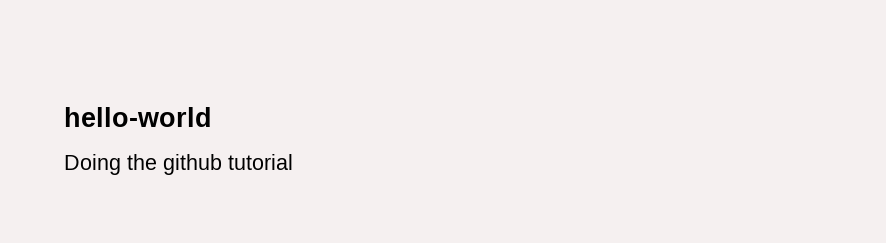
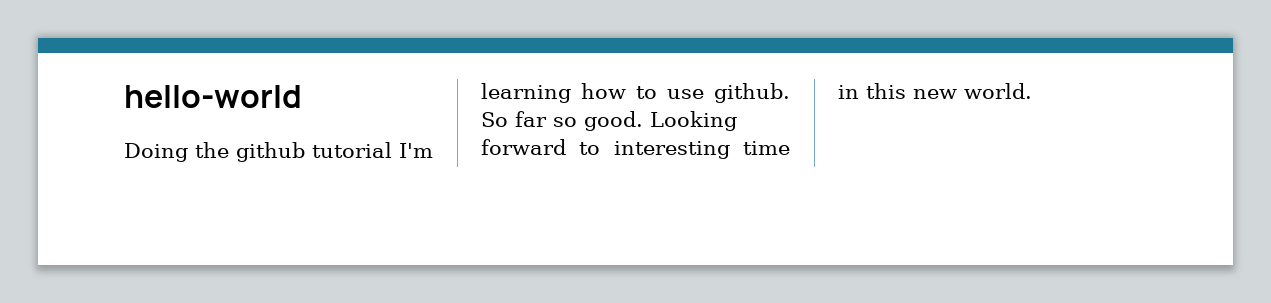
(293, 162) none -> [399,143,433,158] [481,83,790,103] [481,111,737,131] [481,139,790,159] [838,83,1032,99] I'm learning how to use github. So far so good. Looking forward to interesting time in this new world.

